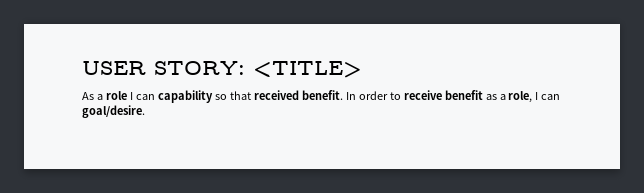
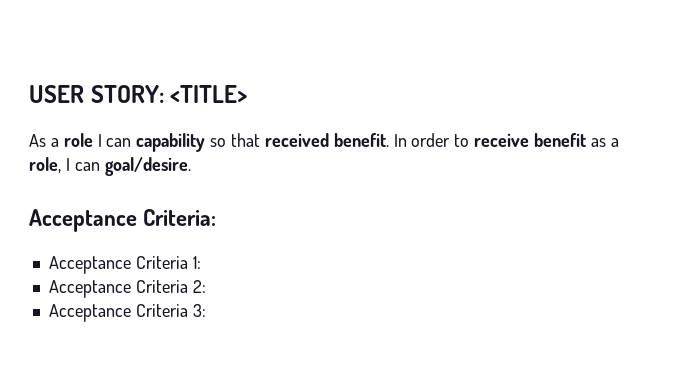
(145, 111) none -> [29,209,217,232] [48,256,201,274] [48,280,206,298] [48,304,206,322] // Acceptance Criteria: // Acceptance Criteria 1: // Acceptance Criteria 2: // Acceptance Criteria 3:

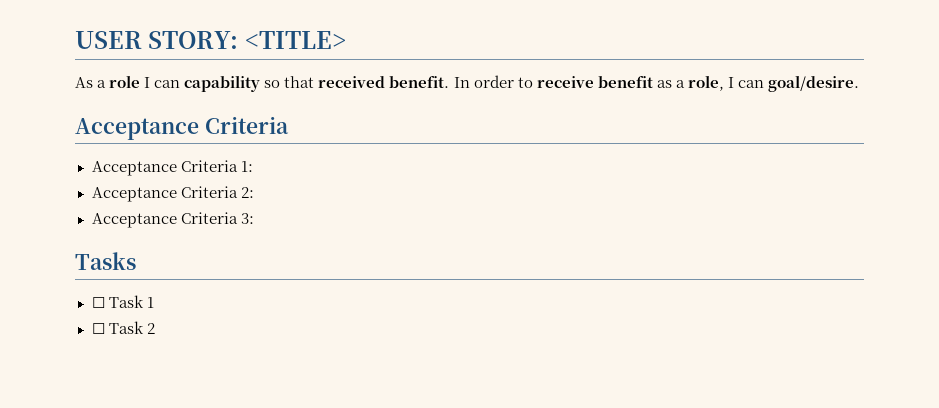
[143,209,217,226] Criteria: -> [204,116,289,134] Criteria
(206, 310) none -> [75,252,136,270] [91,295,154,308] [91,321,155,334] // Tasks // ☐ Task 1 // ☐ Task 2

